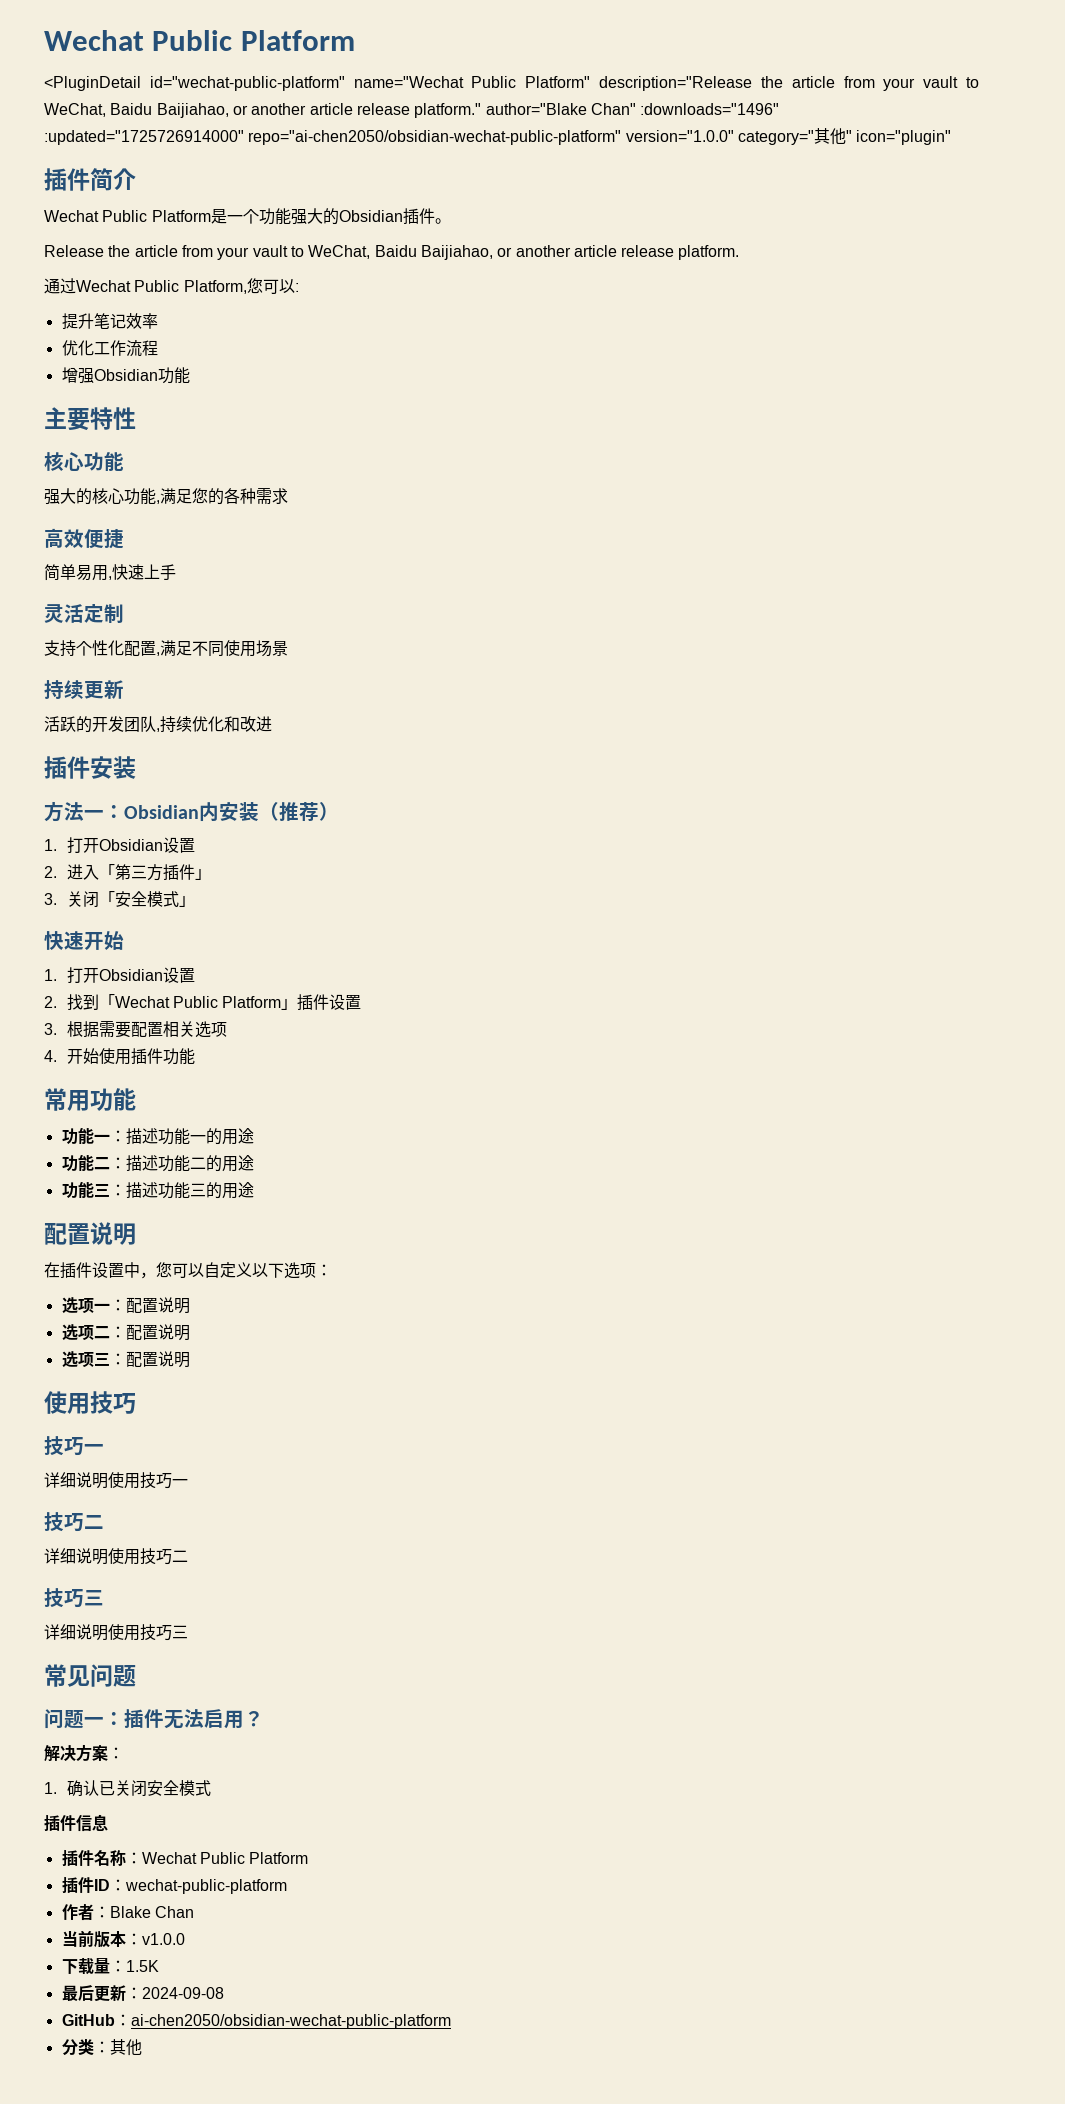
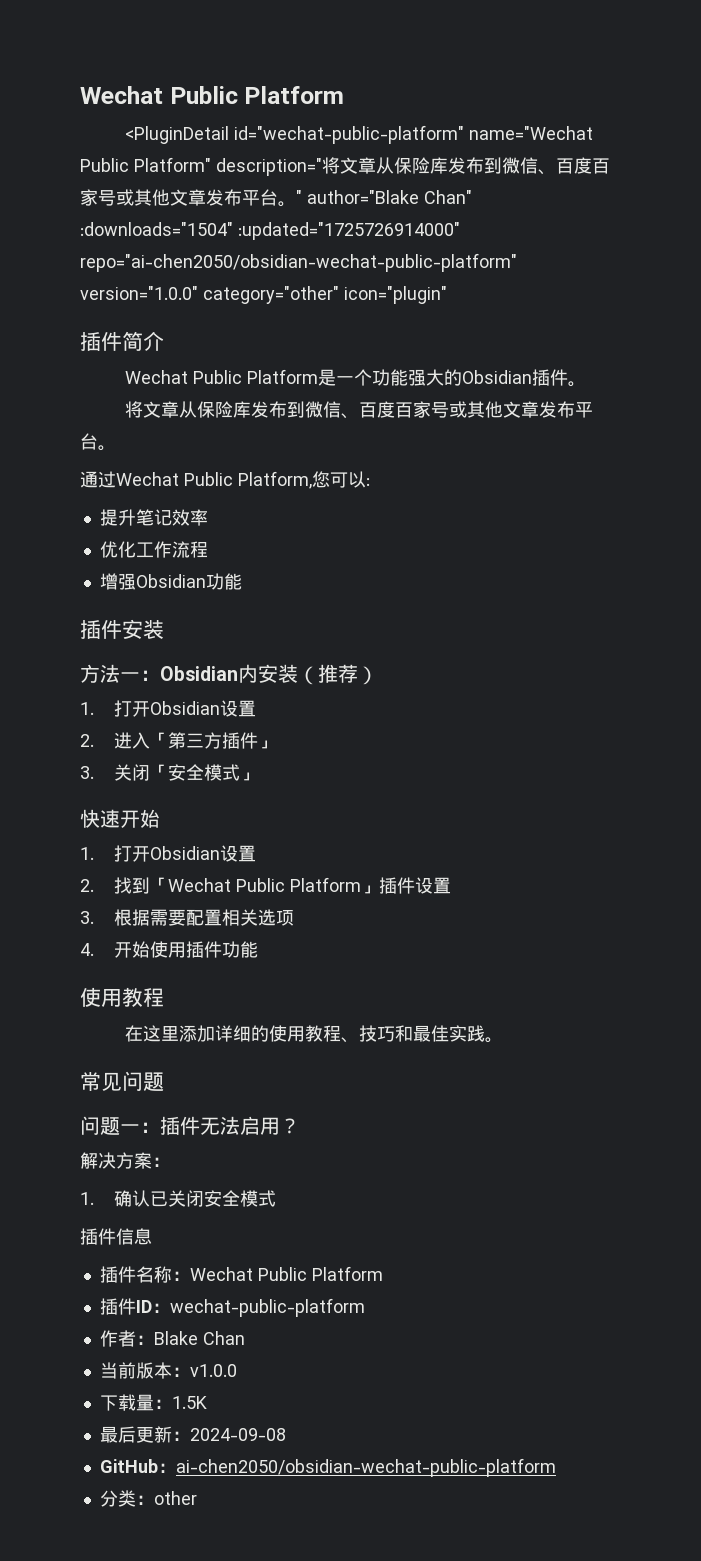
[599,76,980,91] [44,103,482,118] description="Release the article from your vault to WeChat, Baidu Baijiahao, or another article release platform." -> [216,157,610,176] [80,189,302,207] description="将文章从保险库发布到微信、百度百家号或其他文章发布平台。"
[640,103,780,115] :downloads="1496" -> [80,222,233,236] :downloads="1504"
[737,128,852,145] category="其他" -> [203,286,339,304] category="other"
[44,245,740,260] Release the article from your vault to WeChat, Baidu Baijiahao, or another article release platform. -> [125,401,594,419] [80,433,116,451] 将文章从保险库发布到微信、百度百家号或其他文章发布平台。
[44,407,136,431] [44,452,124,471] [44,488,288,505] [44,528,124,549] [44,564,176,581] [44,604,124,623] [44,640,288,657] [44,680,124,700] [44,716,272,733] // 主要特性 // 核心功能 // 强大的核心功能,满足您的各种需求 // 高效便捷 // 简单易用,快速上手 // 灵活定制 // 支持个性化配置,满足不同使用场景 // 持续更新 // 活跃的开发团队,持续优化和改进 -> (242, 581) none
[44,1088,136,1111] [61,1127,254,1145] [61,1154,254,1172] [61,1181,254,1199] [44,1222,136,1245] [44,1262,332,1279] [61,1297,190,1314] [61,1324,190,1341] [61,1351,190,1368] [44,1391,136,1414] [44,1436,104,1456] [44,1472,188,1489] [44,1512,104,1532] [44,1548,188,1565] [44,1588,104,1608] [44,1624,188,1641] 常用功能 // 功能一：描述功能一的用途 // 功能二：描述功能二的用途 // 功能三：描述功能三的用途 // 配置说明 // 在插件设置中，您可以自定义以下选项： // 选项一：配置说明 // 选项二：配置说明 // 选项三：配置说明 // 使用技巧 // 技巧一 // 详细说明使用技巧一 // 技巧二 // 详细说明使用技巧二 // 技巧三 // 详细说明使用技巧三 -> [80,987,164,1007] [125,1025,504,1043] 使用教程 // 在这里添加详细的使用教程、技巧和最佳实践。
[109,2039,142,2056] 其他 -> [153,1491,197,1505] other

